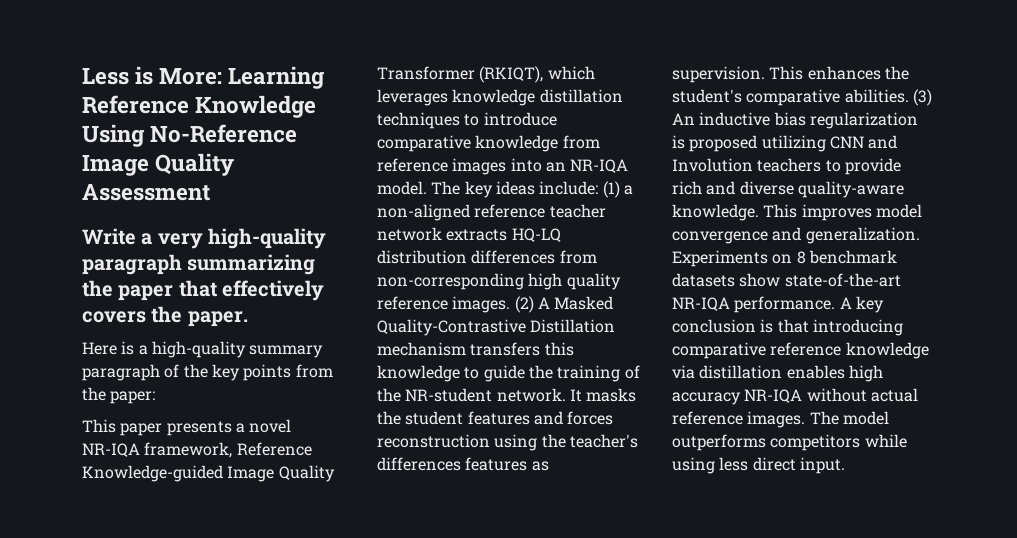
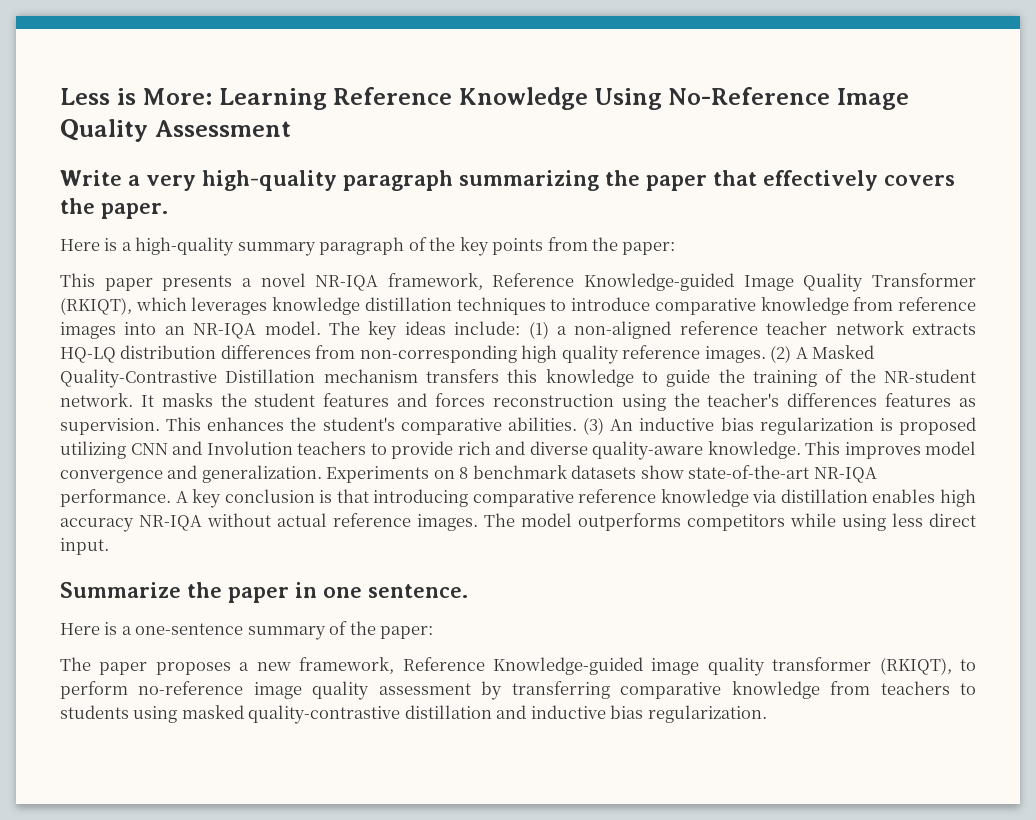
(845, 465) none -> [60,582,468,603] [60,621,434,640] [60,657,976,676] [60,681,977,700] [60,705,767,724] // Summarize the paper in one sentence. // Here is a one-sentence summary of the paper: // The paper proposes a new framework, Reference Knowledge-guided image quality transformer (RKIQT), to perform no-reference image quality assessment by transferring comparative knowledge from teachers to students using masked quality-contrastive distillation and inductive bias regularization.

